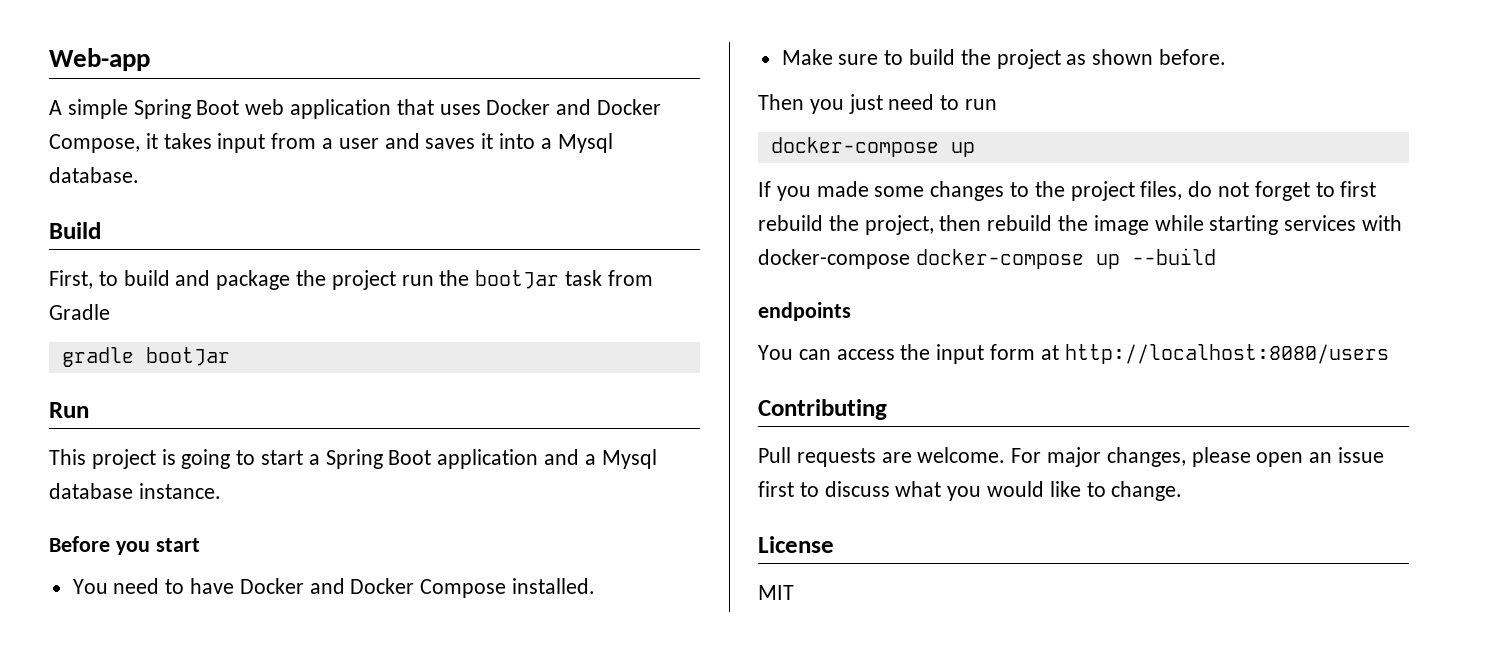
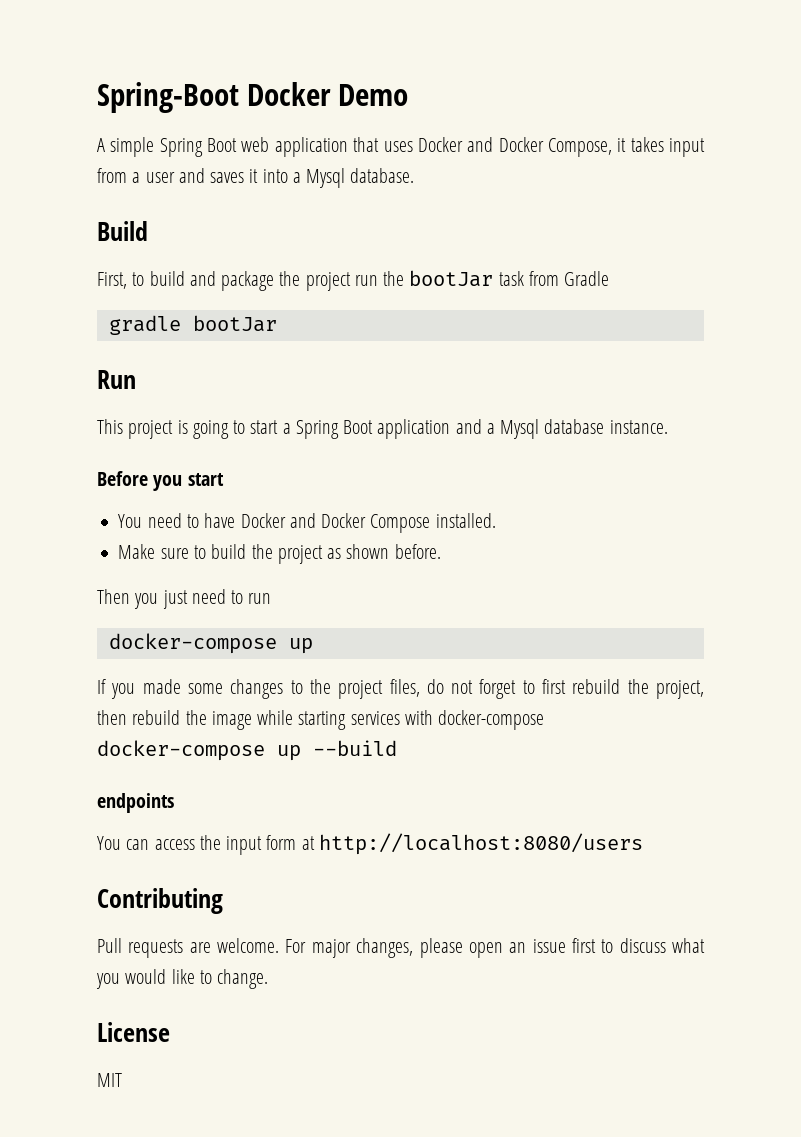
[49,48,150,71] Web-app -> [97,82,409,113] Spring-Boot Docker Demo

